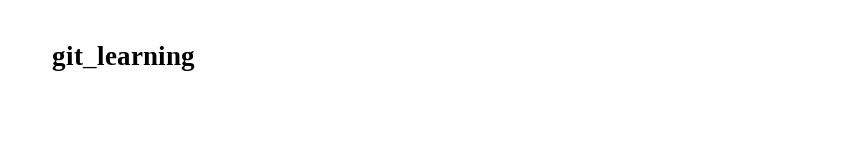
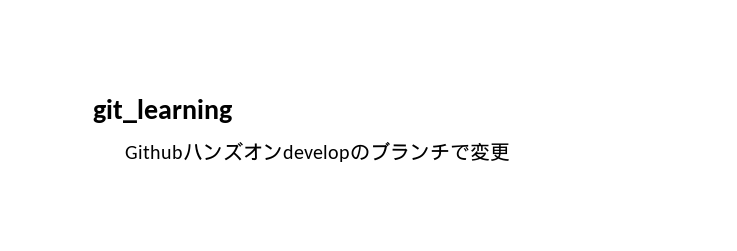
(195, 58) none -> [124,141,510,162] // Githubハンズオンdevelopのブランチで変更

